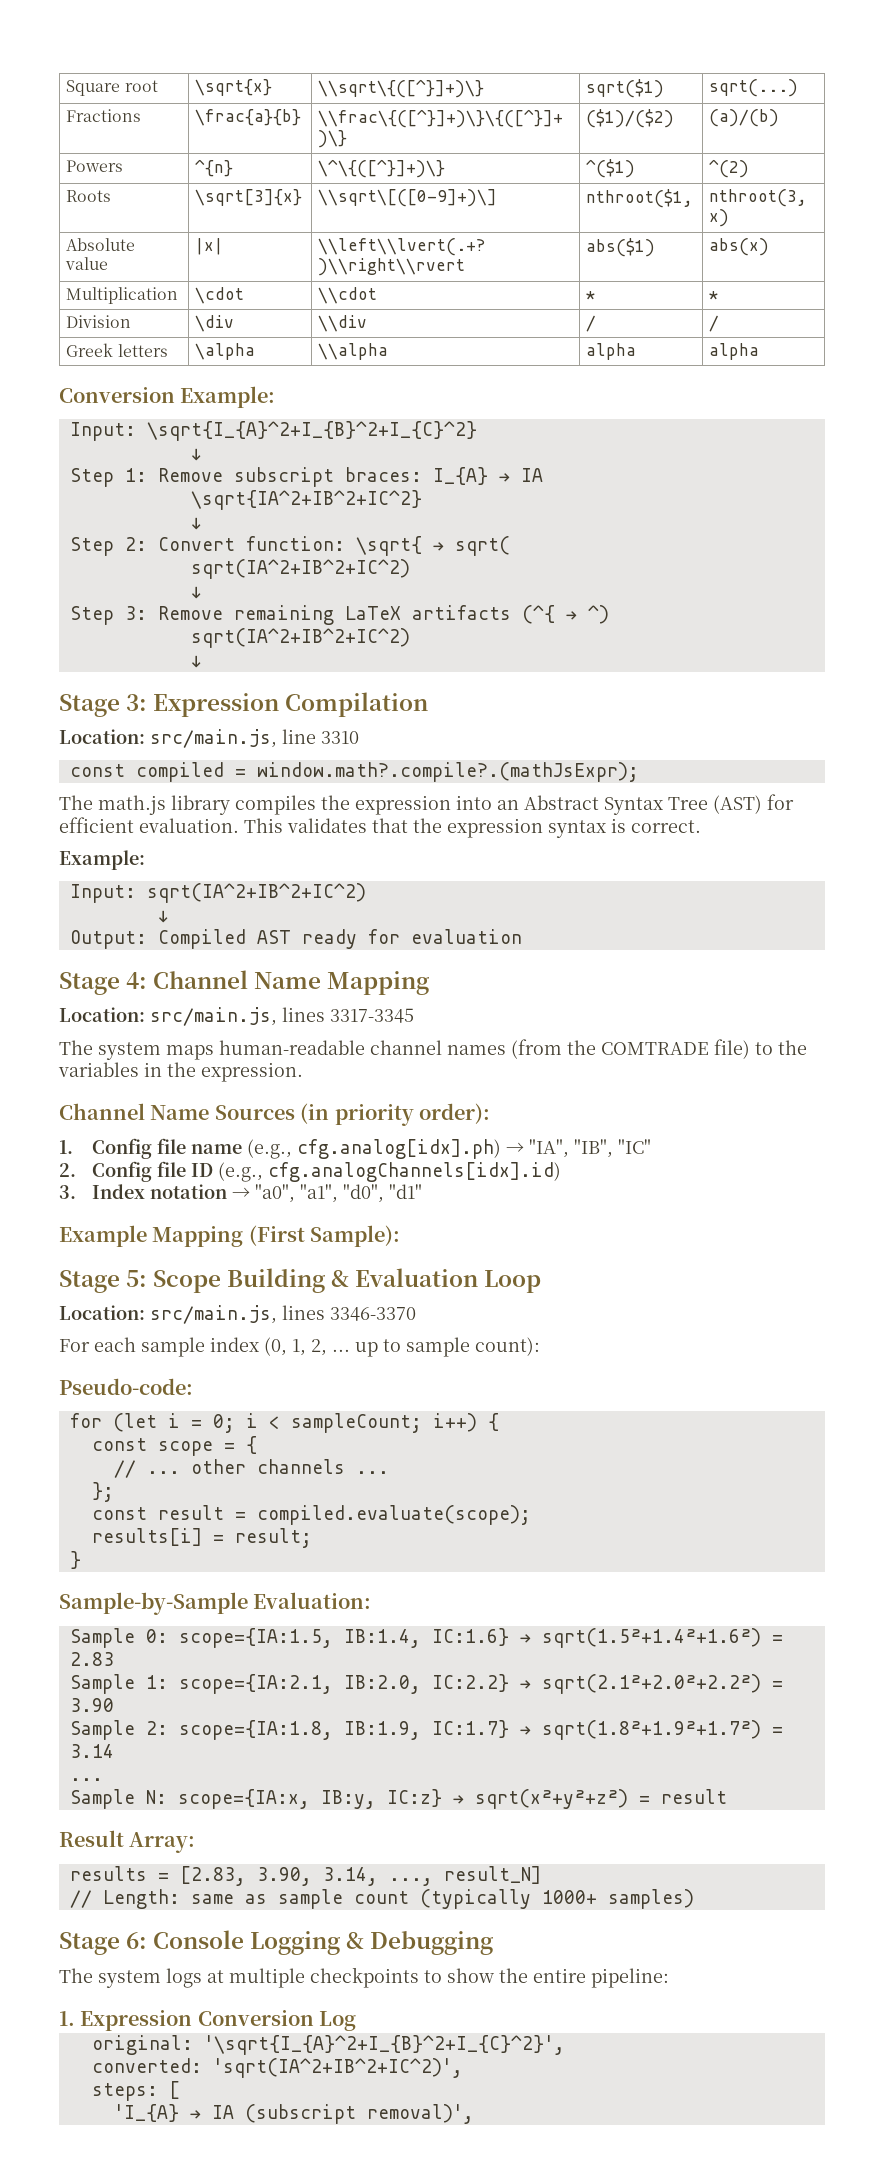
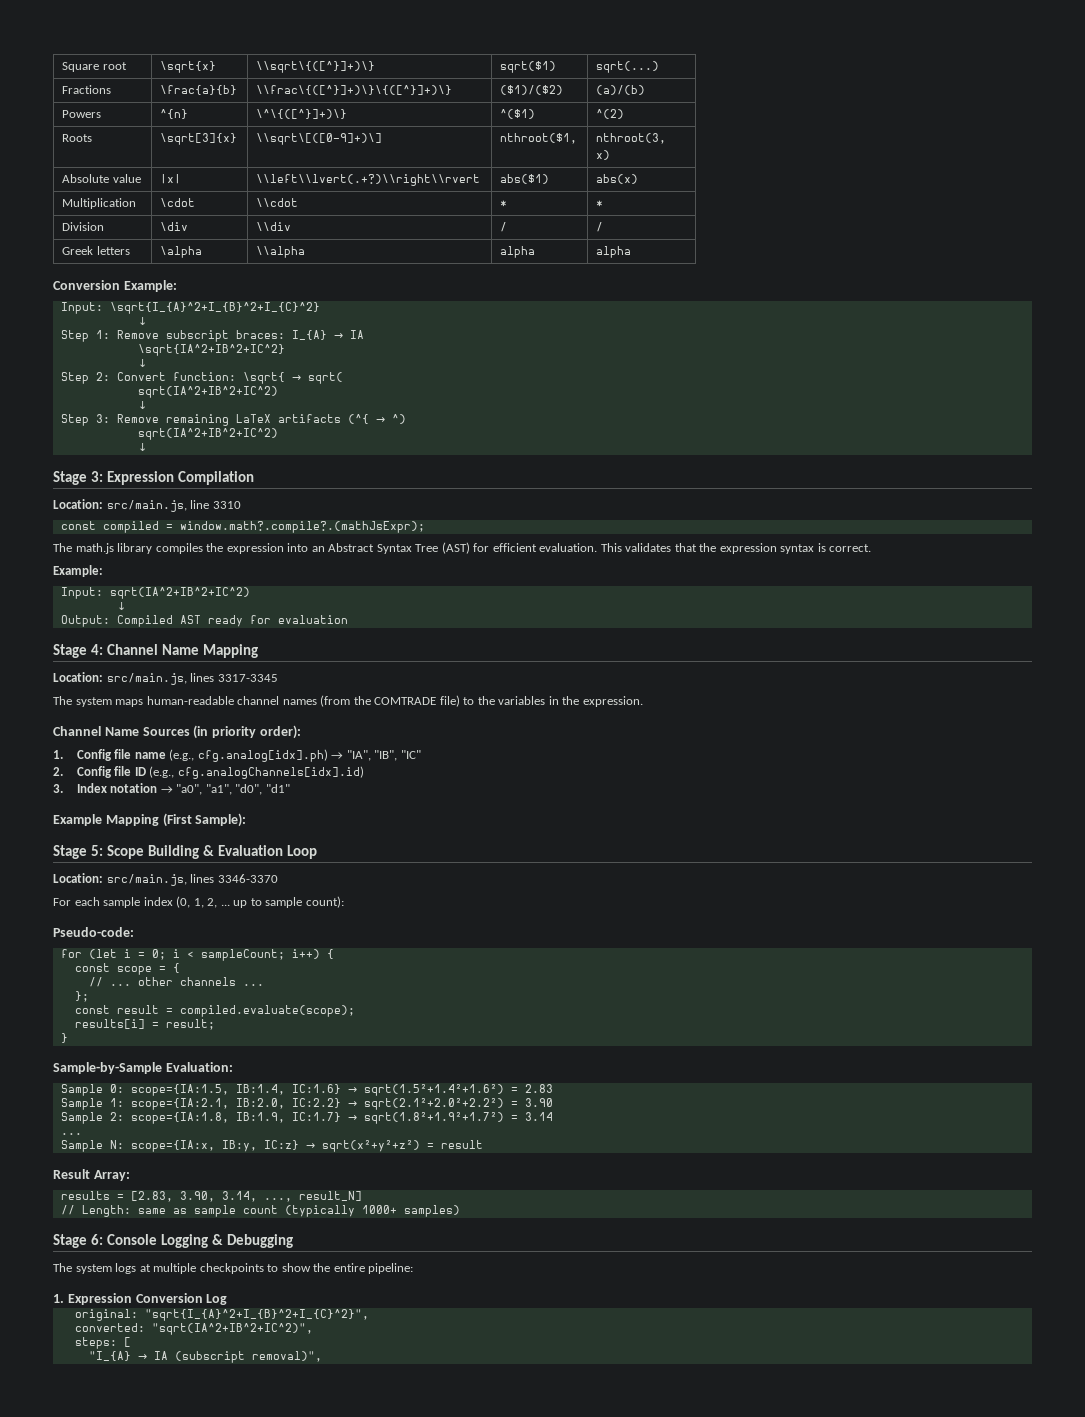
[203,2035,565,2055] '\sqrt{I_{A}^2+I_{B}^2+I_{C}^2}', -> [144,1309,369,1321] "sqrt{I_{A}^2+I_{B}^2+I_{C}^2}",
[212,2058,463,2078] 'sqrt(IA^2+IB^2+IC^2)', -> [151,1323,313,1335] "sqrt(IA^2+IB^2+IC^2)",
[113,2104,179,2122] 'I_{A} -> [88,1351,131,1361] "I_{A}
[366,2104,474,2124] removal)', -> [251,1351,322,1362] removal)",

